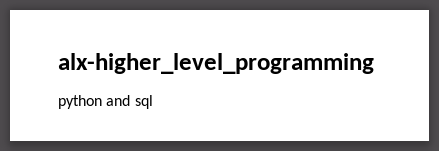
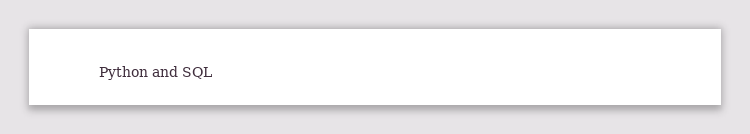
[58,53,374,74] [58,95,153,109] alx-higher_level_programming // python and sql -> [99,66,212,80] Python and SQL

